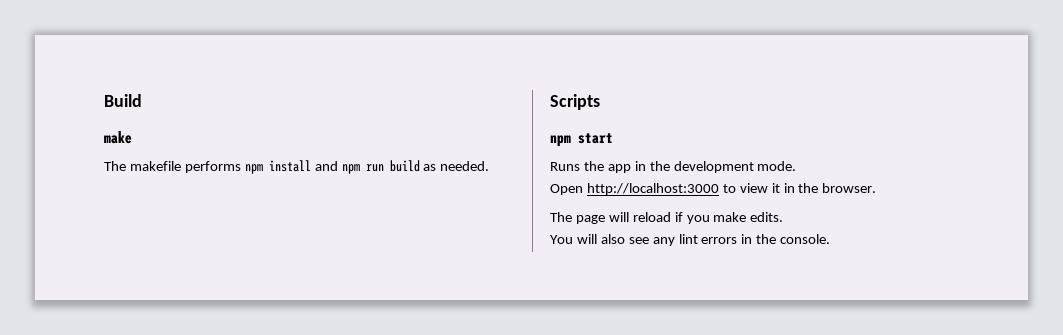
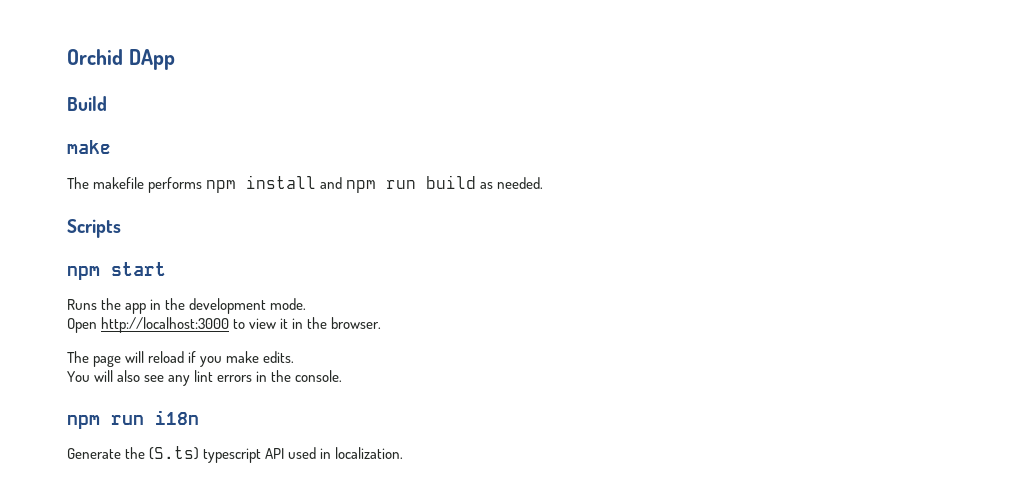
(104, 100) none -> [67,49,175,70] Orchid DApp //
(831, 239) none -> [67,410,199,429] [67,446,404,463] // npm run i18n // Generate the (S.ts) typescript API used in localization.

